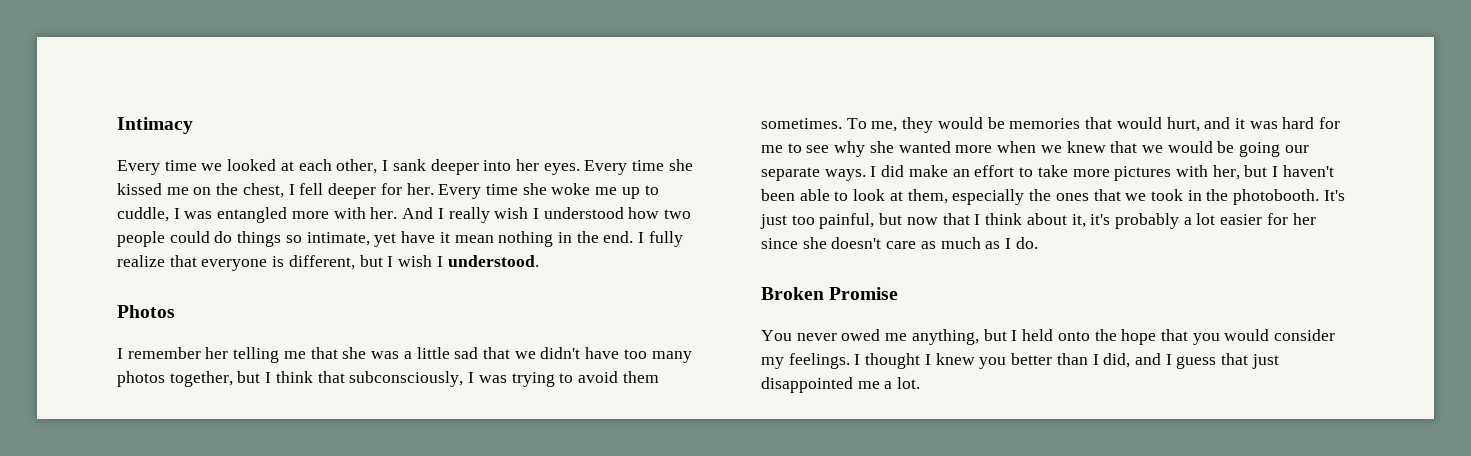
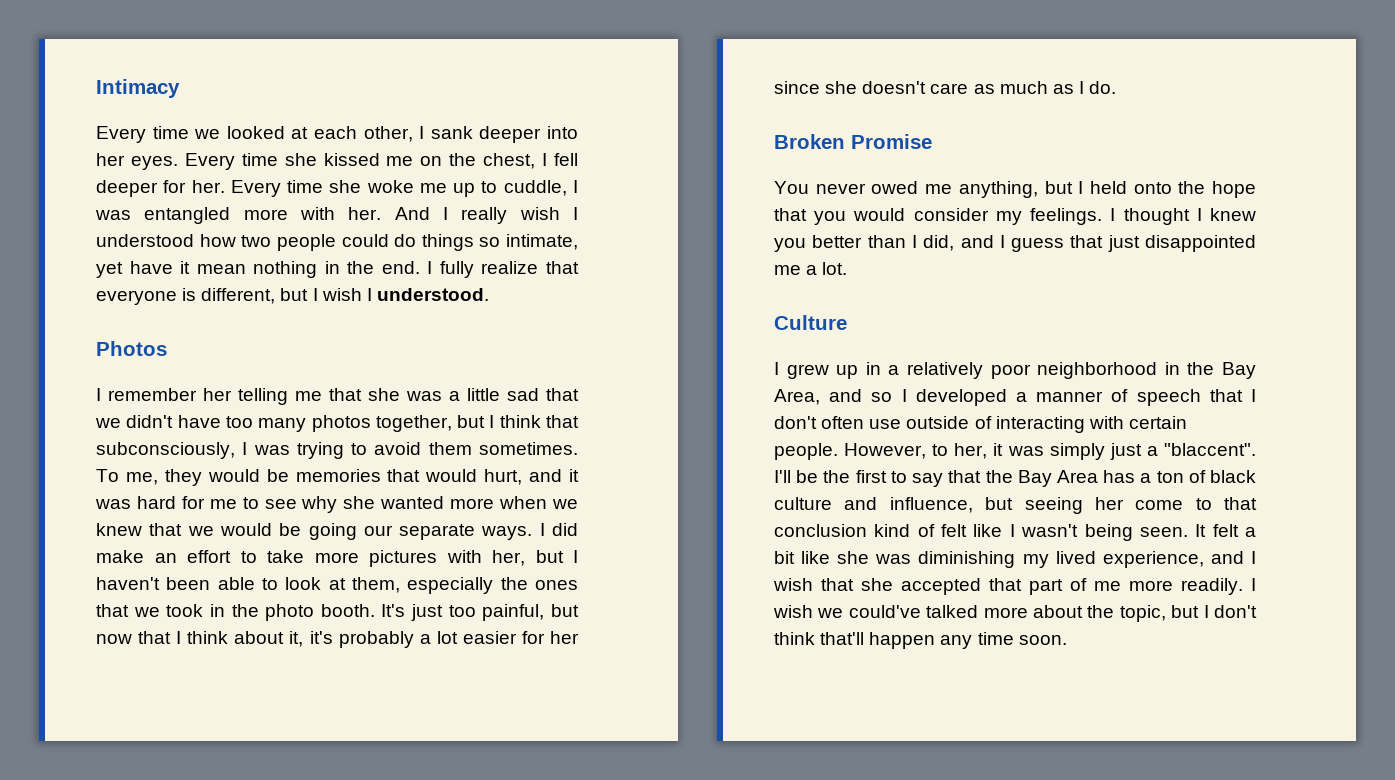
[1233,189,1320,205] photobooth. -> [265,604,375,621] photo booth.
(921, 383) none -> [774,315,847,330] [774,362,1256,379] [774,389,1256,406] [774,416,1187,433] [774,443,1256,460] [774,470,1256,487] [774,497,1257,514] [774,524,1256,541] [774,551,1256,568] [773,578,1256,595] [773,605,1257,622] [774,632,1067,649] // Culture // I grew up in a relatively poor neighborhood in the Bay Area, and so I developed a manner of speech that I don't often use outside of interacting with certain people. However, to her, it was simply just a "blaccent". I'll be the first to say that the Bay Area has a ton of black culture and influence, but seeing her come to that conclusion kind of felt like I wasn't being seen. It felt a bit like she was diminishing my lived experience, and I wish that she accepted that part of me more readily. I wish we could've talked more about the topic, but I don't think that'll happen any time soon.

